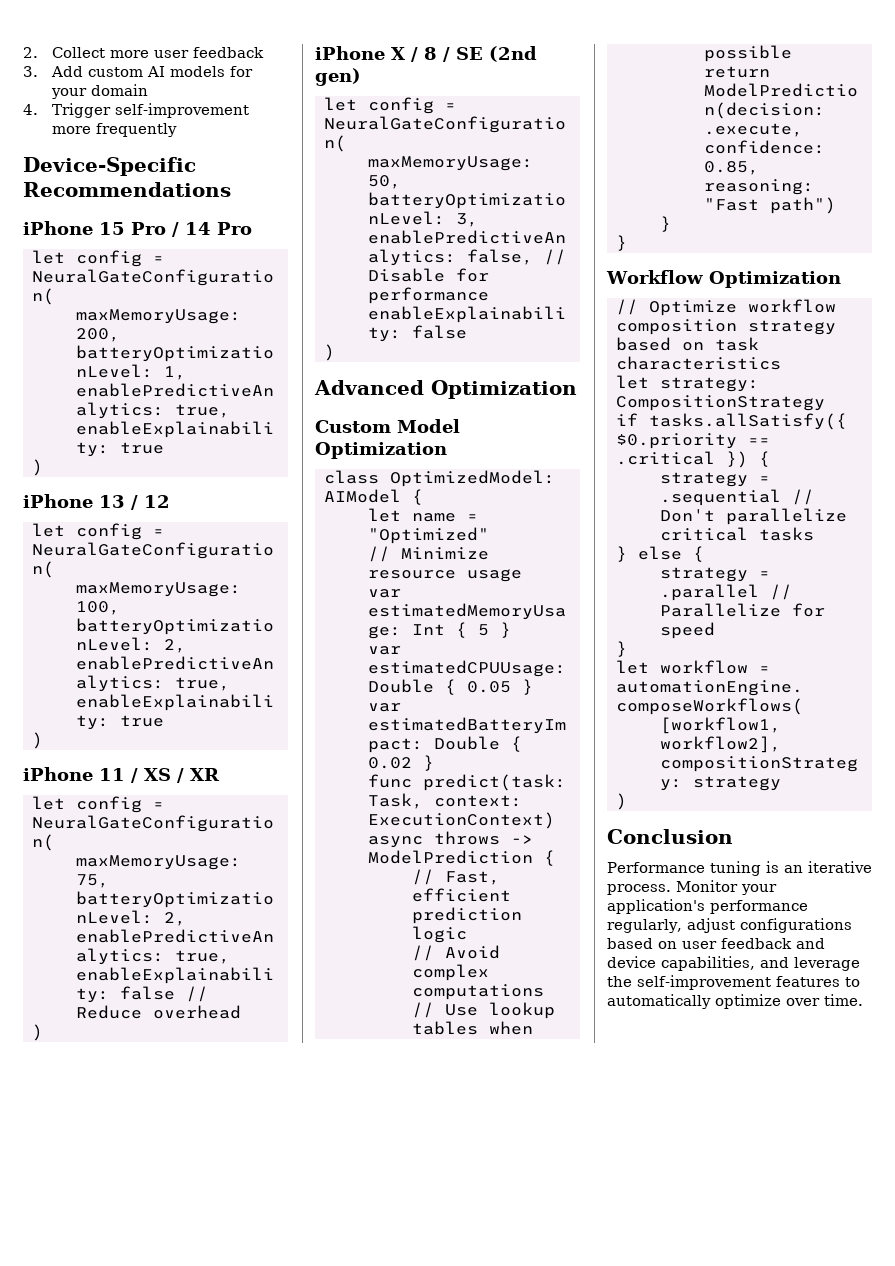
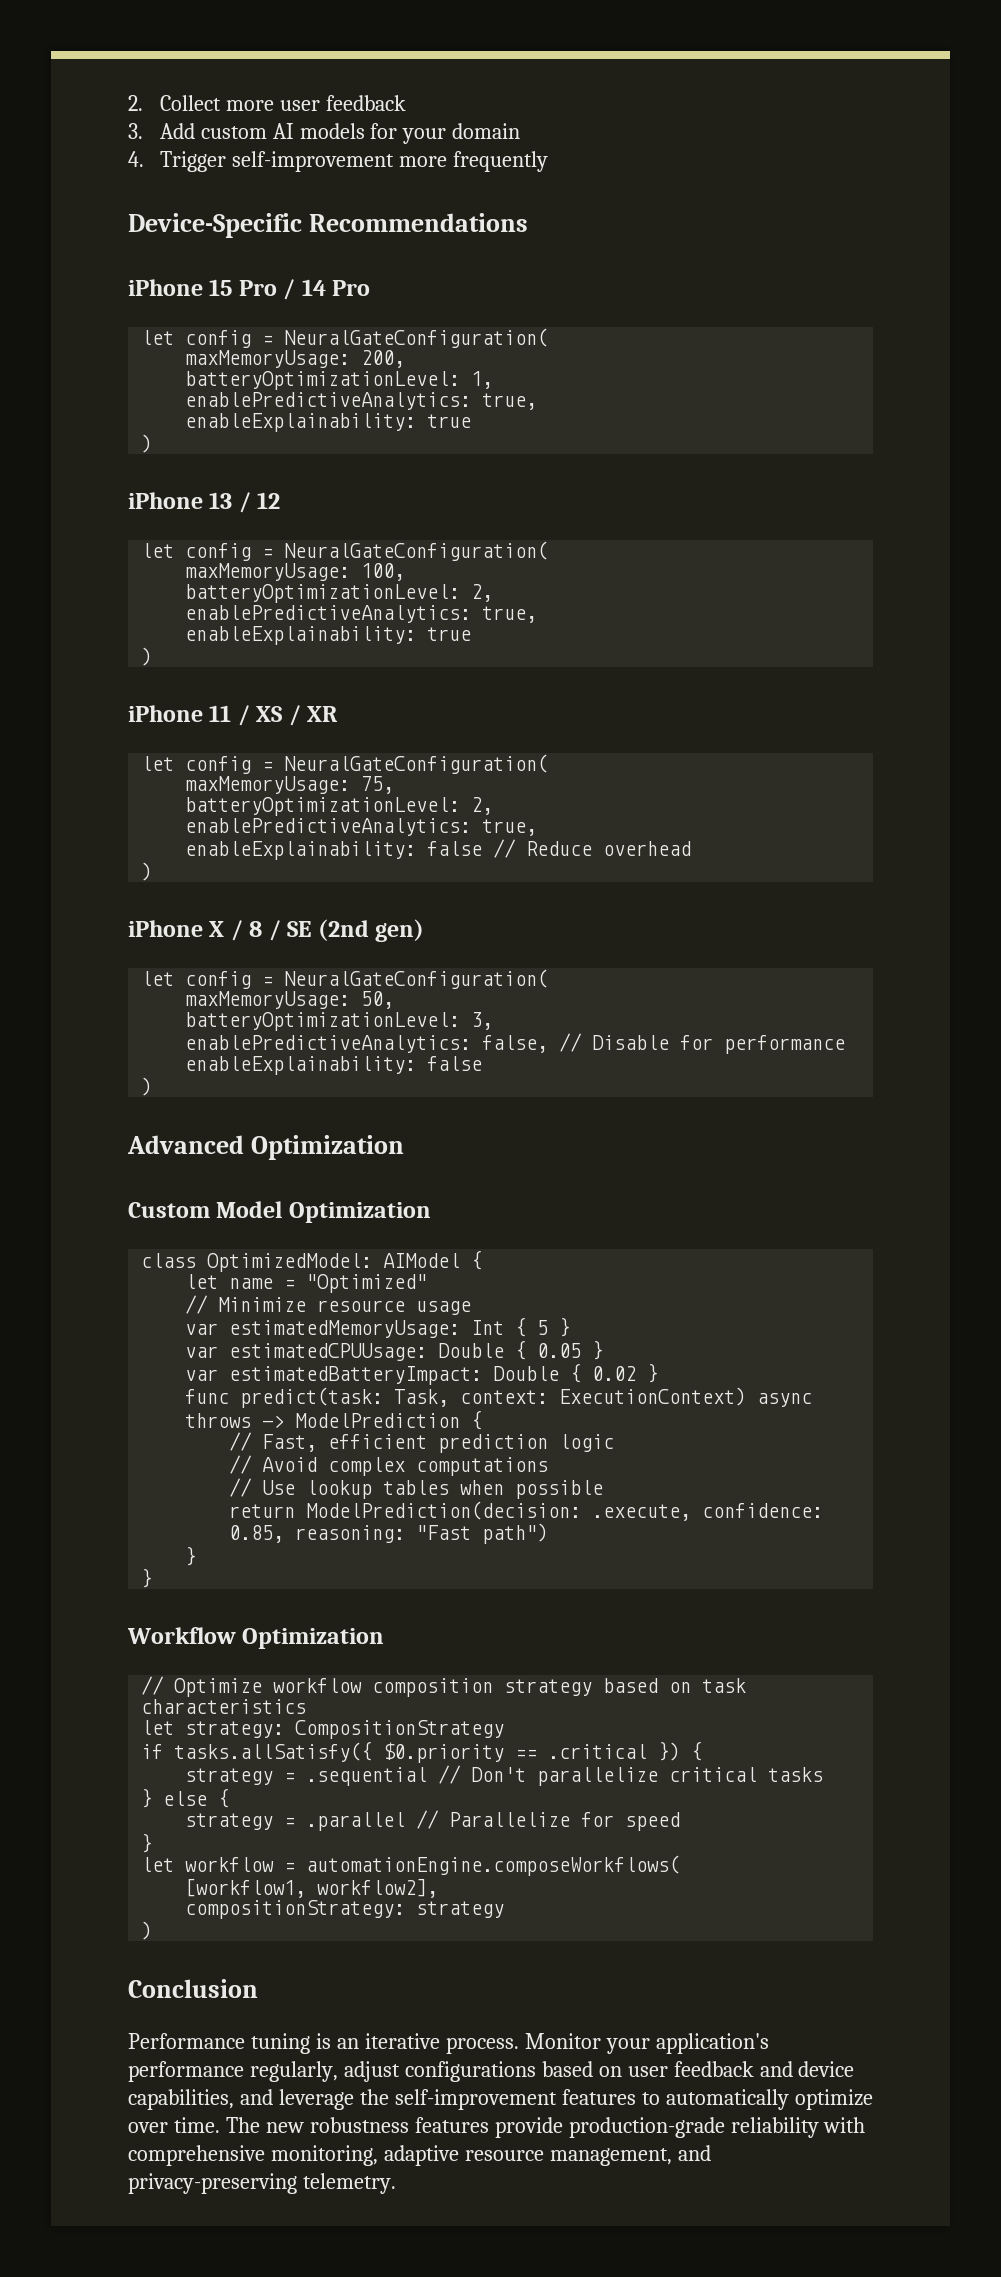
(863, 1000) none -> [225,2117,866,2138] [128,2145,711,2166] [128,2173,396,2194] The new robustness features provide production-grade reliability with comprehensive monitoring, adaptive resource management, and privacy-preserving telemetry.

